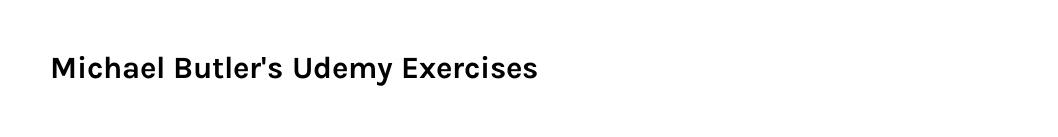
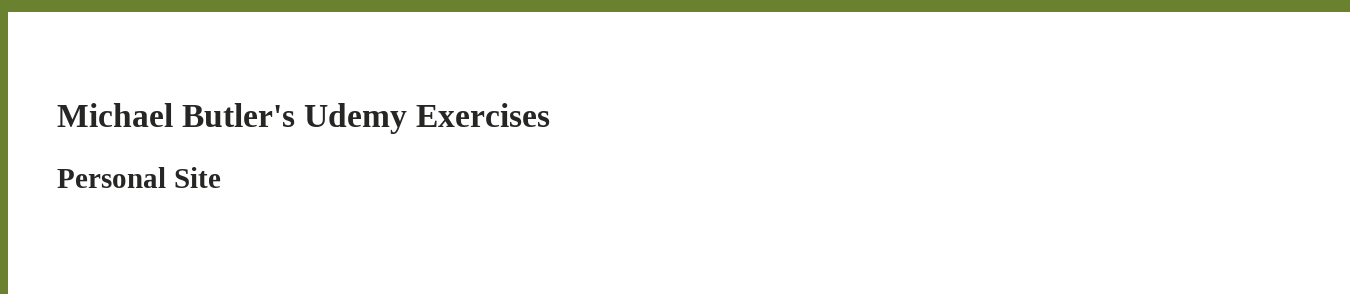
(539, 67) none -> [57,167,221,188] // Personal Site

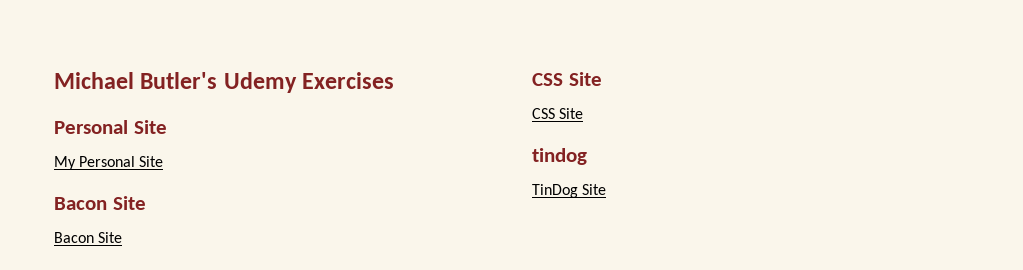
(221, 177) none -> [54,156,164,170] [54,196,146,210] [54,232,123,243] [532,72,602,86] [532,108,584,119] [532,148,587,165] [532,184,607,198] // My Personal Site // Bacon Site // Bacon Site // CSS Site // CSS Site // tindog // TinDog Site

